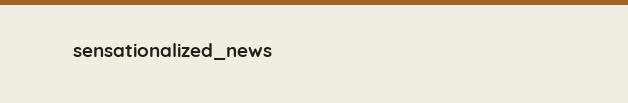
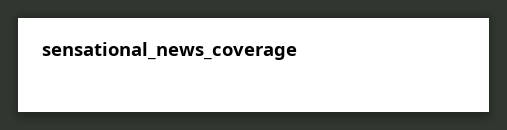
[73,43,272,60] sensationalized_news -> [42,42,297,60] sensational_news_coverage

